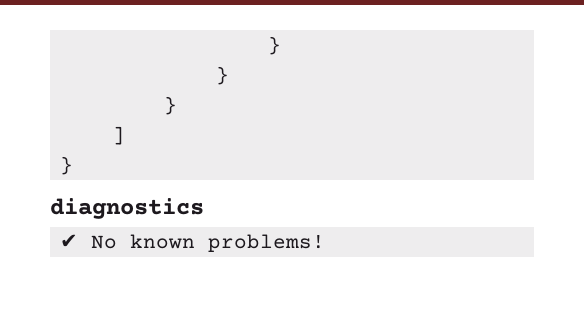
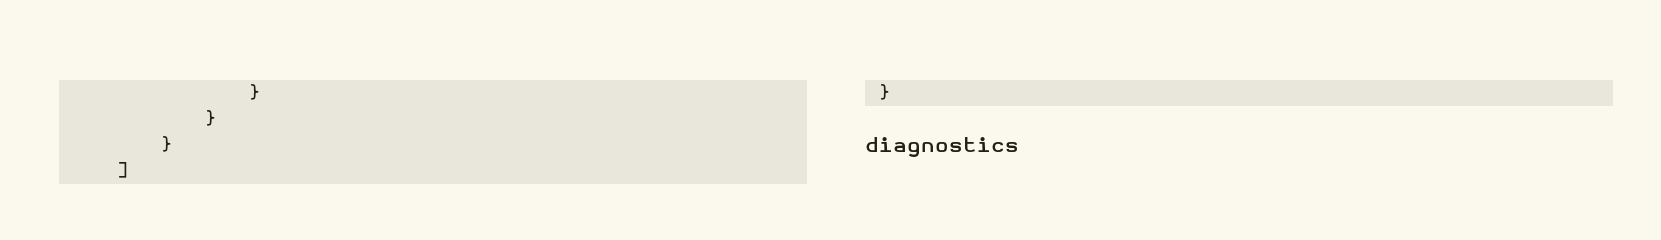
[59,234,325,252] // ✔ No known problems! -> (1019, 147) none

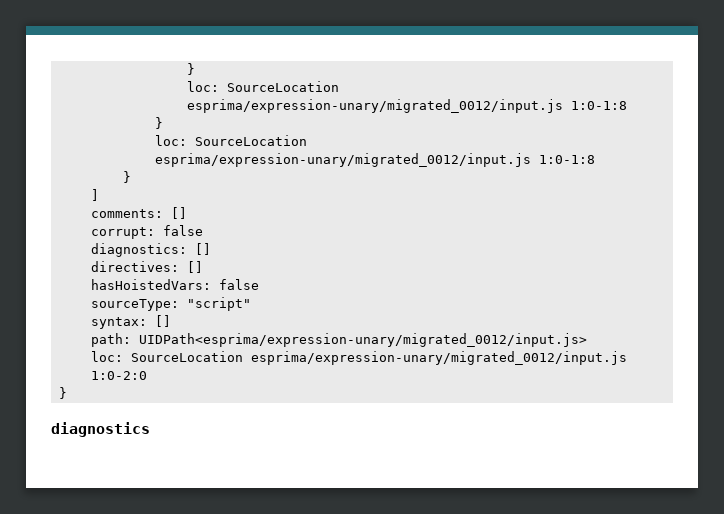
[248,84,260,100] [204,110,216,126] [160,136,172,152] [116,162,128,178] } // } // } // ] -> [186,63,195,75] [186,81,339,92] [186,99,627,113] [154,117,163,129] [154,135,307,146] [154,153,595,167] [122,171,131,183] [90,189,99,201] [90,207,187,219] [90,225,203,239] [90,243,211,257] [90,261,203,273] [90,279,259,290] [90,297,251,311] [90,315,171,329] [90,333,587,347] [90,351,627,365] [90,371,147,380] } // loc: SourceLocation esprima/expression-unary/migrated_0012/input.js 1:0-1:8 // } // loc: SourceLocation esprima/expression-unary/migrated_0012/input.js 1:0-1:8 // } // ] // comments: [] // corrupt: false // diagnostics: [] // directives: [] // hasHoistedVars: false // sourceType: "script" // syntax: [] // path: UIDPath<esprima/expression-unary/migrated_0012/input.js> // loc: SourceLocation esprima/expression-unary/migrated_0012/input.js 1:0-2:0

